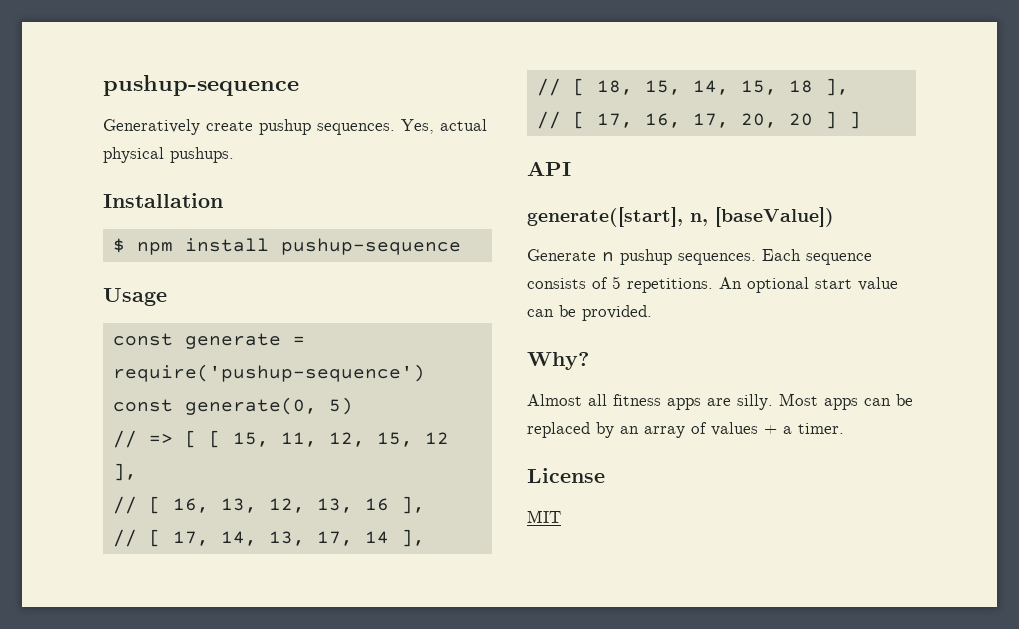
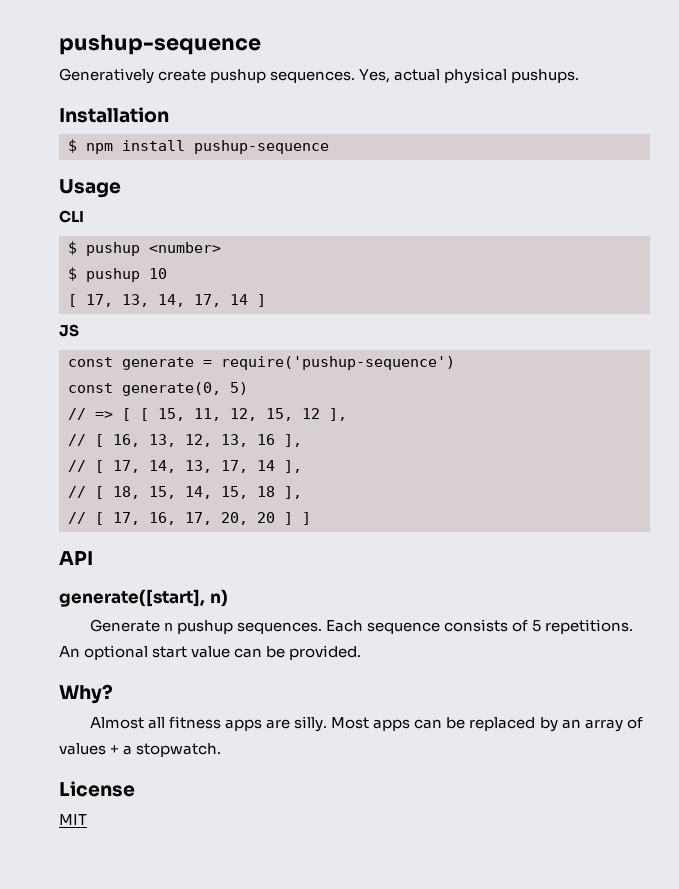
(167, 297) none -> [59,210,84,223] [68,241,221,256] [68,267,167,282] [68,294,266,307] [59,324,79,337] // CLI // $ pushup <number> // $ pushup 10 // [ 17, 13, 14, 17, 14 ] // JS
[690,207,834,227] n, [baseValue]) -> [209,589,228,607] n)
[798,423,844,434] timer. -> [136,743,222,757] stopwatch.

